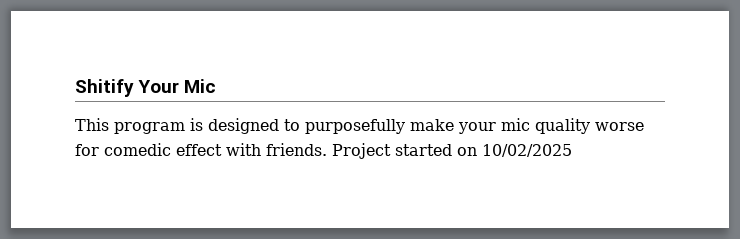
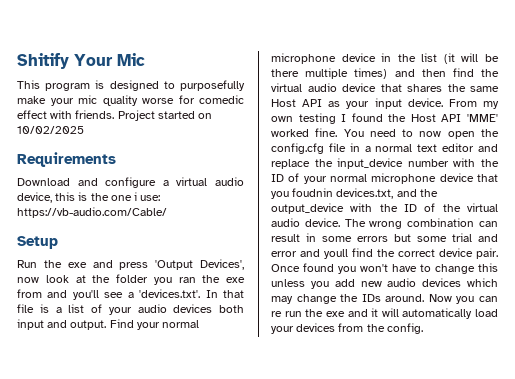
(572, 150) none -> [17,152,116,167] [17,177,244,188] [17,192,161,203] [17,207,167,218] [17,236,58,249] [17,259,244,270] [17,274,245,285] [17,289,244,300] [17,304,244,315] [17,319,200,330] [271,53,500,64] [271,68,499,79] [271,83,499,92] [271,98,499,109] [271,113,498,124] [271,128,499,139] [271,143,498,154] [271,158,499,169] [271,173,498,184] [271,188,438,199] [271,203,498,214] [271,218,498,229] [271,233,498,242] [271,248,498,259] [271,263,498,274] [271,278,498,289] [271,294,498,304] [271,308,498,319] [271,323,423,334] // Requirements // Download and configure a virtual audio device, this is the one i use: https://vb-audio.com/Cable/ // Setup // Run the exe and press 'Output Devices', now look at the folder you ran the exe from and you'll see a 'devices.txt'. In that file is a list of your audio devices both input and output. Find your normal microphone device in the list (it will be there multiple times) and then find the virtual audio device that shares the same Host API as your input device. From my own testing I found the Host API 'MME' worked fine. You need to now open the config.cfg file in a normal text editor and replace the input_device number with the ID of your normal microphone device that you foudnin devices.txt, and the output_device with the ID of the virtual audio device. The wrong combination can result in some errors but some trial and error and youll find the correct device pair. Once found you won't have to change this unless you add new audio devices which may change the IDs around. Now you can re run the exe and it will automatically load your devices from the config.

